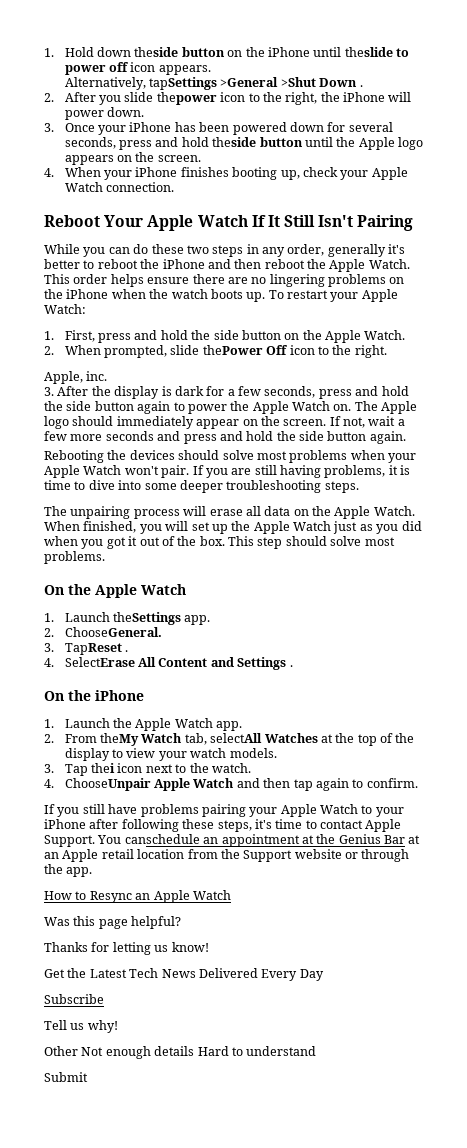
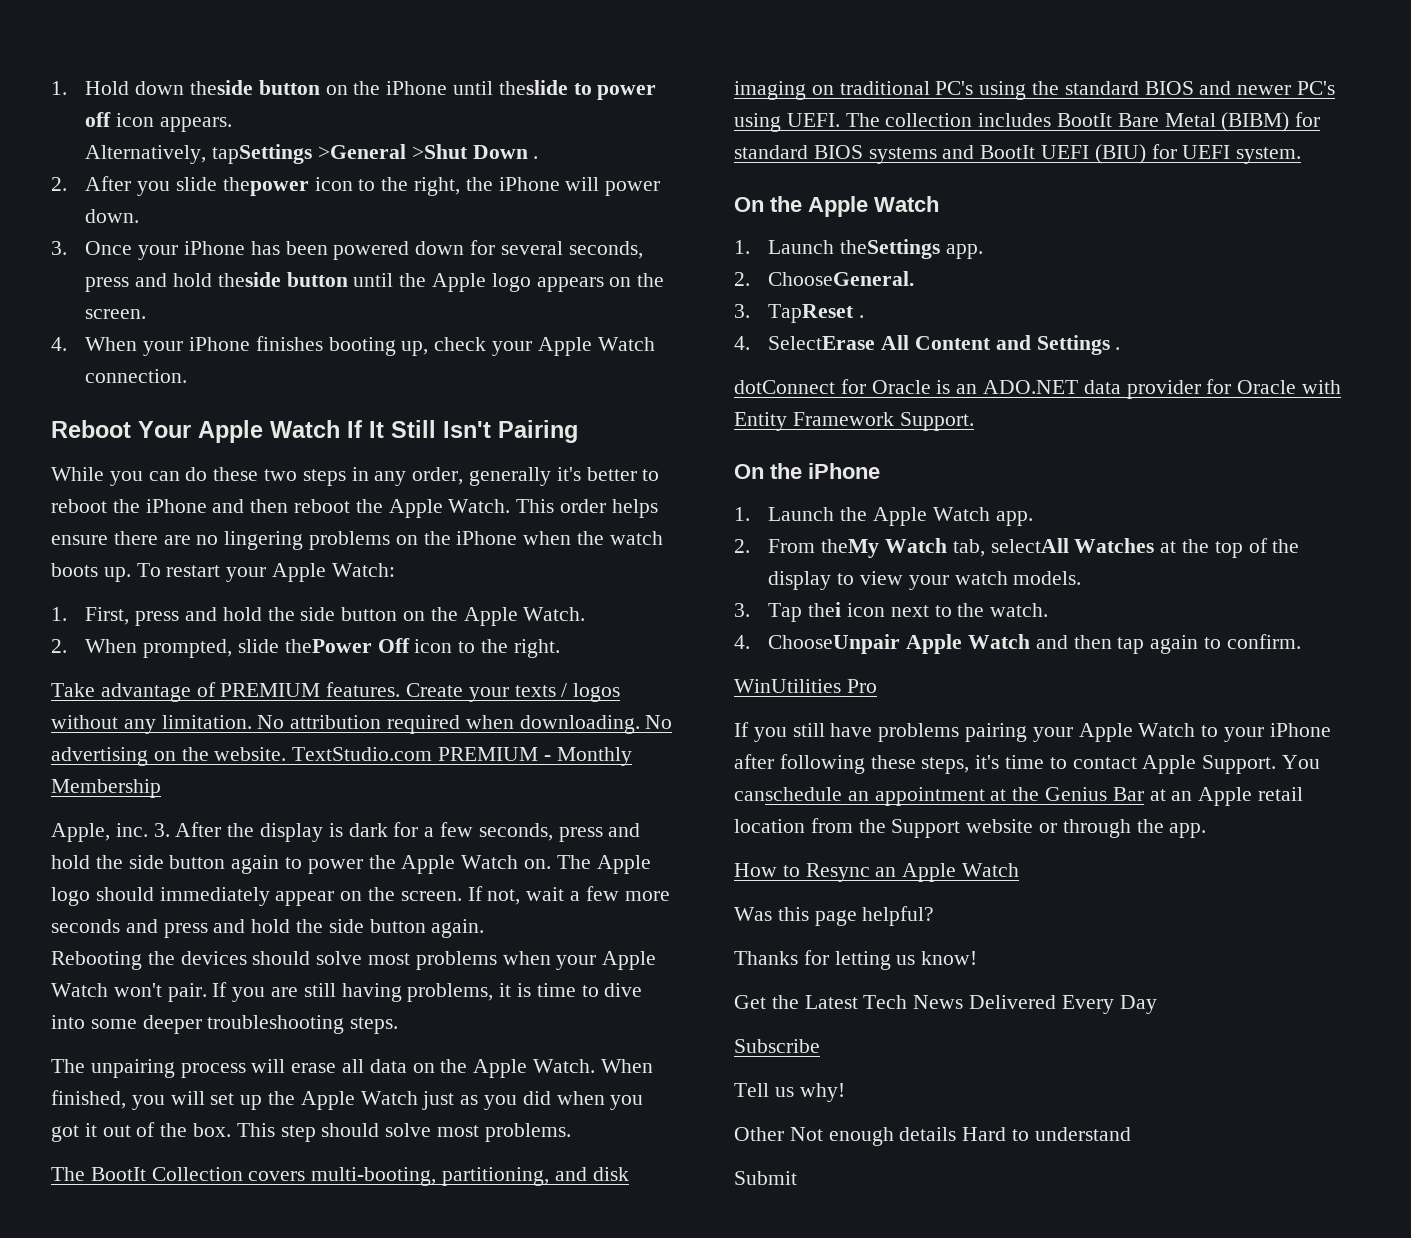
(387, 351) none -> [51,682,621,702] [51,715,673,734] [51,747,632,766] [51,779,161,798] // Take advantage of PREMIUM features. Create your texts / logos without any limitation. No attribution required when downloading. No advertising on the website. TextStudio.com PREMIUM - Monthly Membership
(108, 376) // -> (148, 830) none
(105, 557) none -> [51,1167,629,1186] [734,81,1336,100] [734,112,1321,132] [734,144,1302,164] // The BootIt Collection covers multi-booting, partitioning, and disk imaging on traditional PC's using the standard BIOS and newer PC's using UEFI. The collection includes BootIt Bare Metal (BIBM) for standard BIOS systems and BootIt UEFI (BIU) for UEFI system.
(293, 666) none -> [734,379,1342,399] [734,412,974,431] // dotConnect for Oracle is an ADO.NET data provider for Oracle with Entity Framework Support.
(418, 783) none -> [734,679,877,693] // WinUtilities Pro

